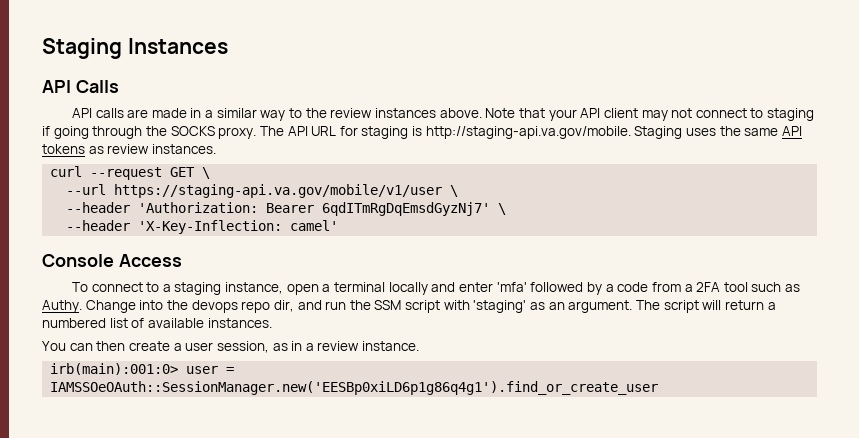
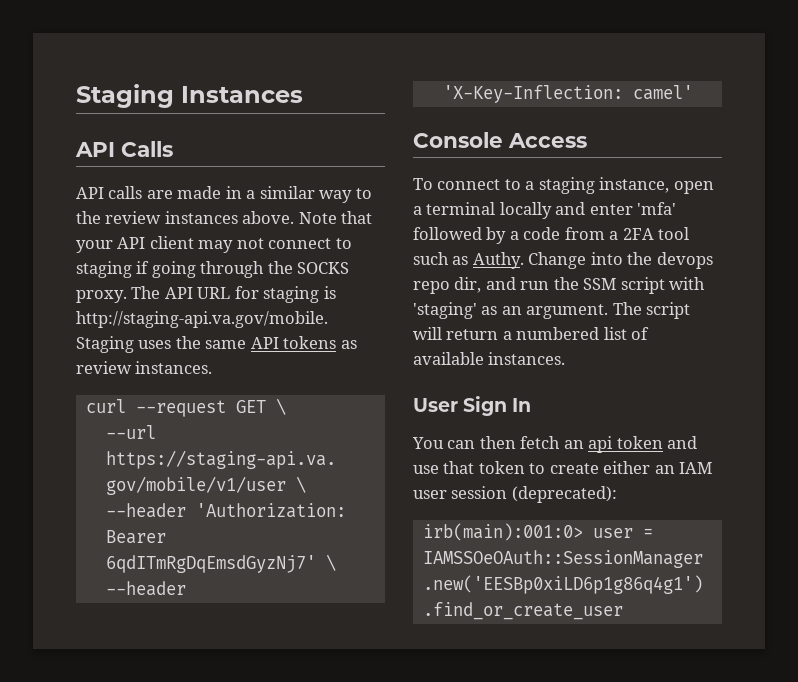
(272, 323) none -> [413,396,532,416] // User Sign In
[128,341,420,353] create a user session, as in a review instance. -> [520,436,698,453] [413,461,713,474] [413,486,617,503] fetch an api token and use that token to create either an IAM user session (deprecated):

